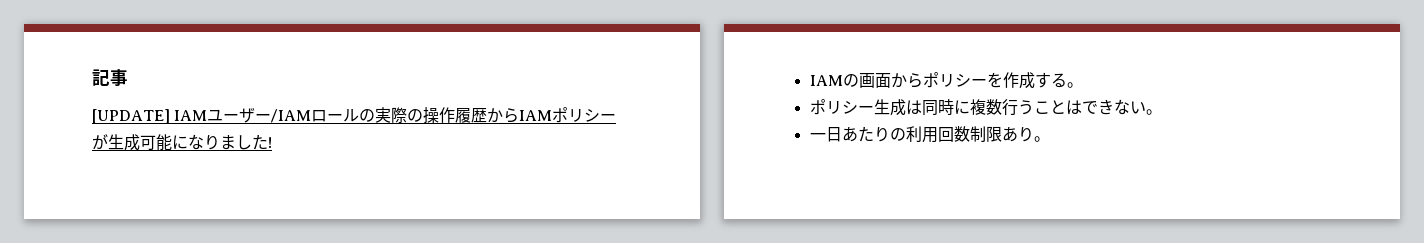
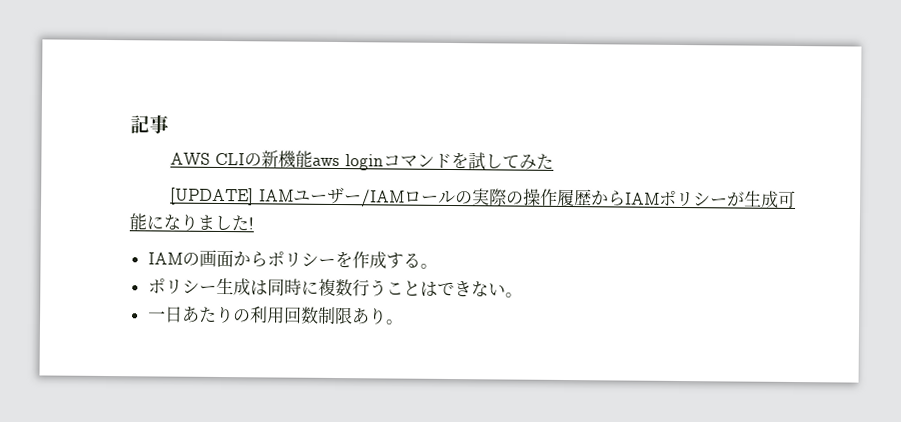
(128, 77) none -> [169,150,554,171] // AWS CLIの新機能aws loginコマンドを試してみた

